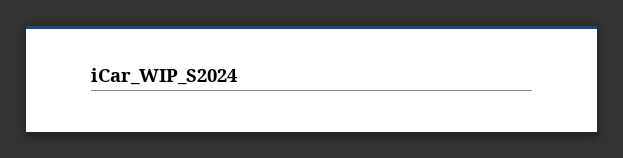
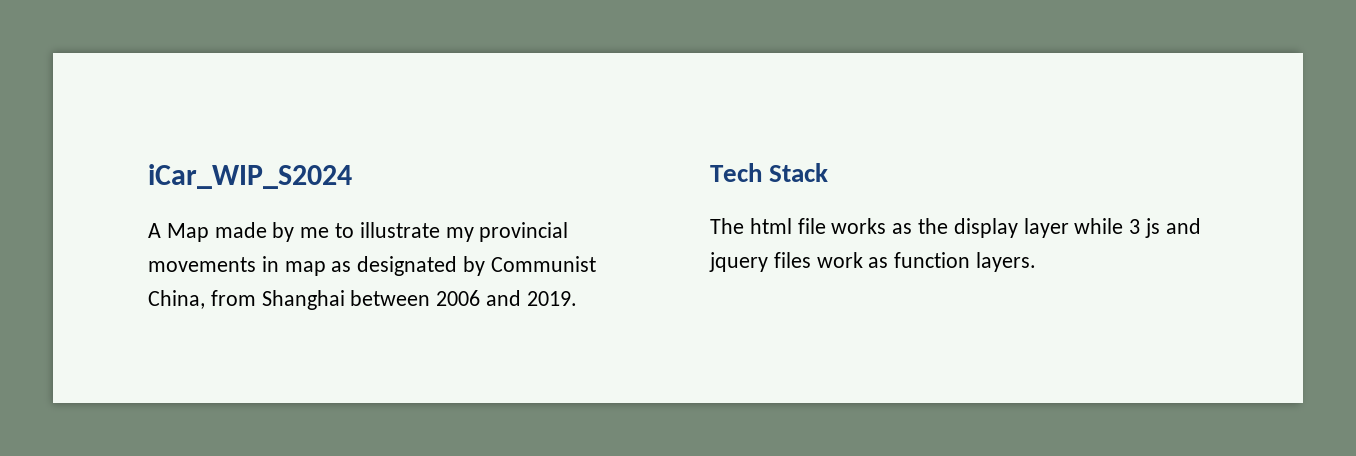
(237, 76) none -> [148,222,569,242] [148,256,596,276] [148,290,577,310] [710,163,829,182] [710,218,1201,238] [709,252,1037,272] // A Map made by me to illustrate my provincial movements in map as designated by Communist China, from Shanghai between 2006 and 2019. // Tech Stack // The html file works as the display layer while 3 js and jquery files work as function layers.

